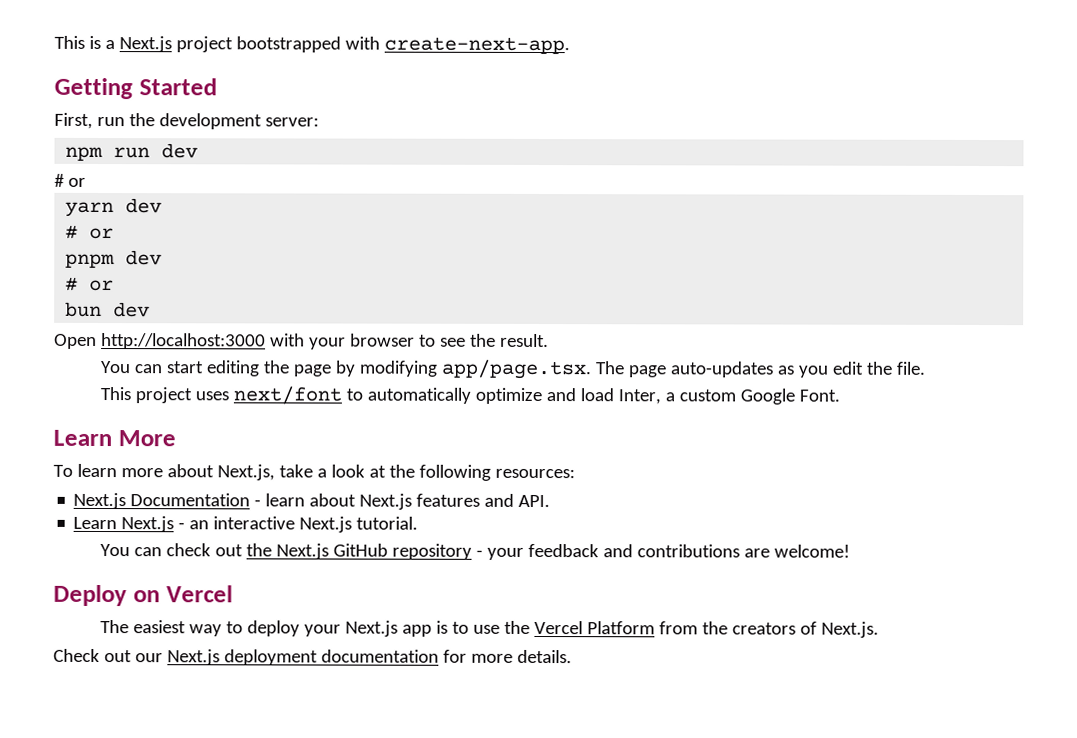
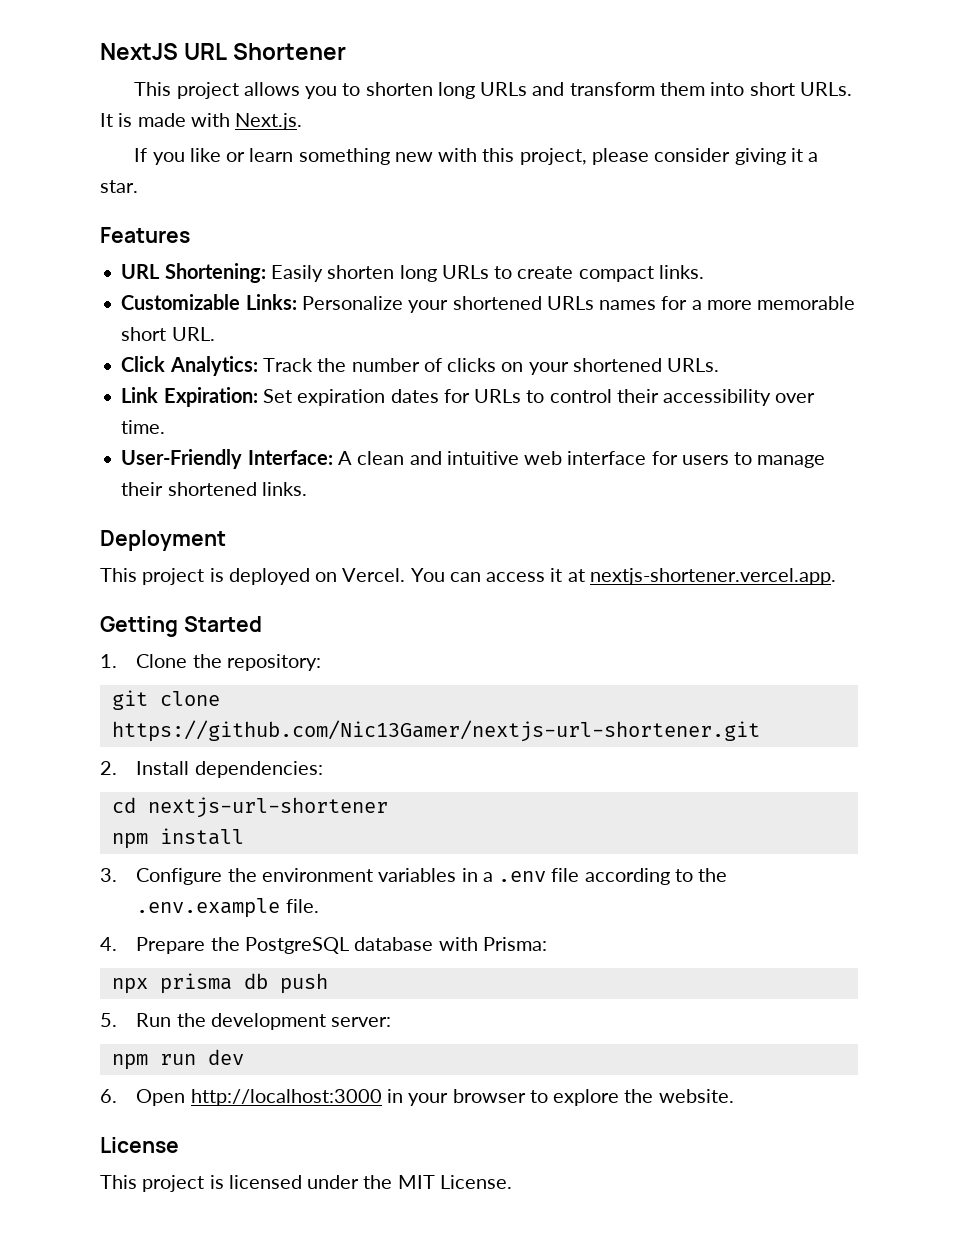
[54,35,570,55] [54,77,217,100] [54,112,125,129] This is a Next.js project bootstrapped with create-next-app. // Getting Started // First, run -> [100,43,347,60] [134,82,852,99] [100,113,303,130] [134,148,819,165] [100,180,138,193] [100,227,190,243] [121,263,704,283] [121,294,856,313] [121,327,215,341] [121,356,720,376] [121,387,816,407] [121,420,166,434] [121,449,826,469] [121,482,307,496] [100,530,226,551] [100,568,836,585] [100,616,262,637] [100,654,321,671] [111,690,220,710] [111,720,760,742] [100,761,323,778] [111,797,388,818] [111,828,244,849] [100,868,728,885] [136,898,319,918] [100,937,547,954] [111,973,328,994] [100,1013,172,1027] NextJS URL Shortener // This project allows you to shorten long URLs and transform them into short URLs. It is made with Next.js. // If you like or learn something new with this project, please consider giving it a star. // Features // URL Shortening: Easily shorten long URLs to create compact links. // Customizable Links: Personalize your shortened URLs names for a more memorable short URL. // Click Analytics: Track the number of clicks on your shortened URLs. // Link Expiration: Set expiration dates for URLs to control their accessibility over time. // User-Friendly Interface: A clean and intuitive web interface for users to manage their shortened links. // Deployment // This project is deployed on Vercel. You can access it at nextjs-shortener.vercel.app. // Getting Started // 1. Clone the repository: // git clone https://github.com/Nic13Gamer/nextjs-url-shortener.git // 2. Install dependencies: // cd nextjs-url-shortener // npm install // 3. Configure the environment variables in a .env file according to the .env.example file. // 4. Prepare the PostgreSQL database with Prisma: // npx prisma db push // 5. Run
[54,173,86,187] [65,198,163,218] [65,224,115,240] [65,250,163,269] [65,276,115,292] [65,301,151,318] # or // yarn dev // # or // pnpm dev // # or // bun dev // -> [100,1089,117,1103] 6.
[269,333,305,347] with -> [386,1089,403,1103] in
[439,333,549,348] [99,359,926,380] [99,386,840,405] [53,429,176,447] [53,463,575,481] [73,492,551,510] [73,516,419,533] [99,543,850,560] [53,584,233,607] [99,620,879,638] [53,648,572,666] see the result. // You can start editing the page by modifying app/page.tsx. The page auto-updates as you edit the file. // This project uses next/font to automatically optimize and load Inter, a custom Google Font. // Learn More // To learn more about Next.js, take a look at the following resources: // Next.js Documentation - learn about Next.js features and API. // Learn Next.js - an interactive Next.js tutorial. // You can check out the Next.js GitHub repository - your feedback and contributions are welcome! // Deploy on Vercel // The easiest way to deploy your Next.js app is to use the Vercel Platform from the creators of Next.js. // Check out our Next.js deployment documentation for more details. -> [553,1089,734,1106] [100,1137,179,1153] [100,1175,512,1192] explore the website. // License // This project is licensed under the MIT License.

